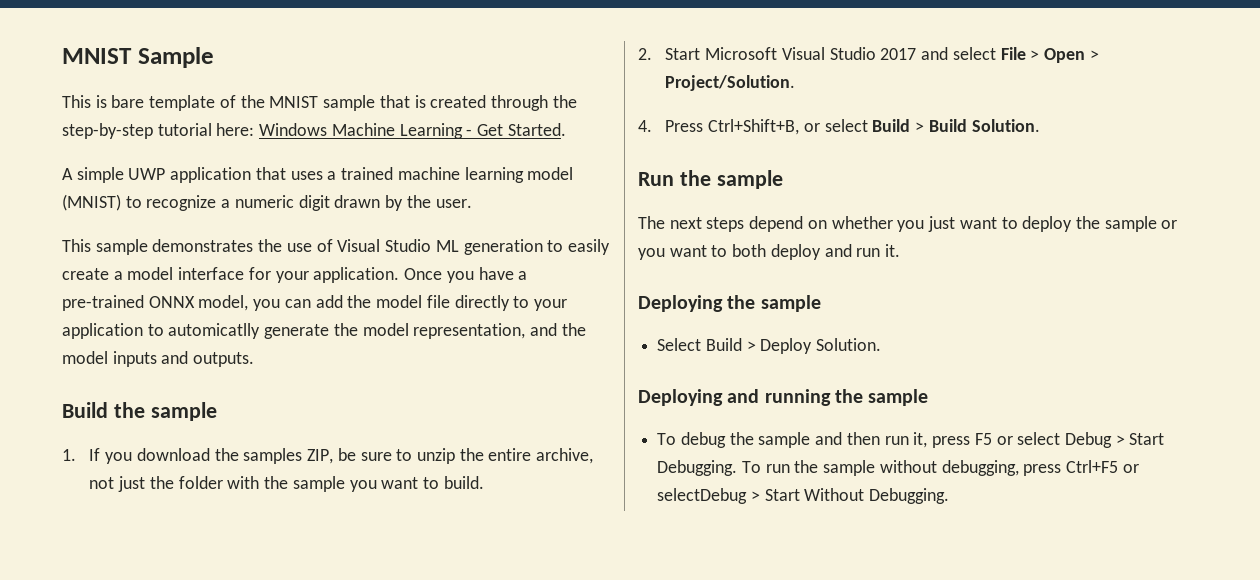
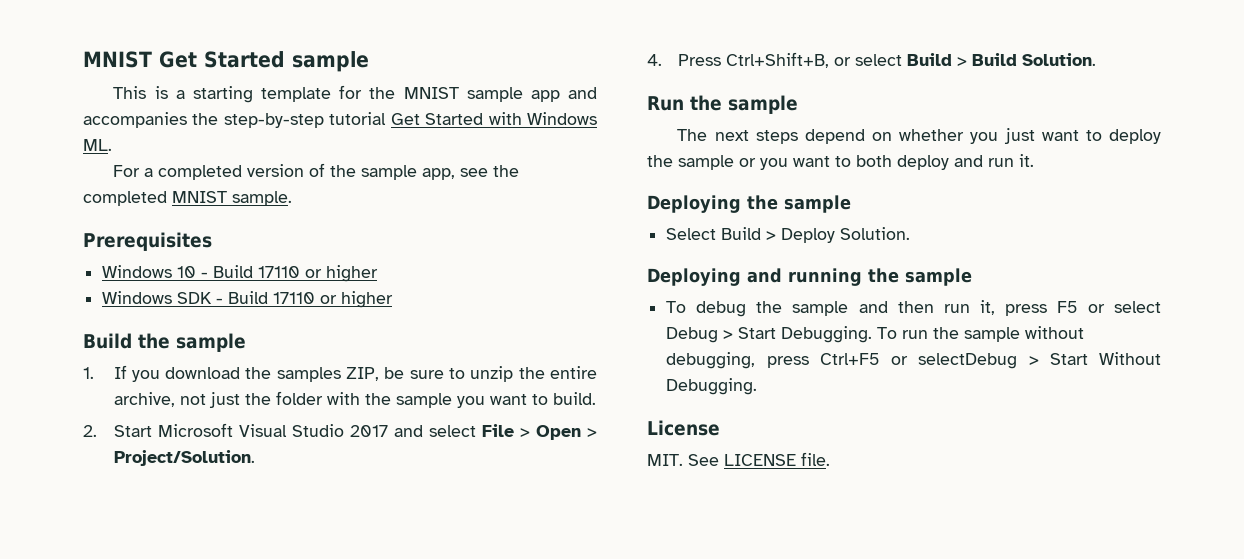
[62,47,214,68] MNIST Sample -> [83,51,369,72] MNIST Get Started sample
[111,95,577,111] [62,123,566,139] [62,167,574,183] [62,194,472,211] [62,239,610,255] [62,267,528,283] [62,295,567,311] [62,323,586,339] [62,351,255,367] bare template of the MNIST sample that is created through the step-by-step tutorial here: Windows Machine Learning - Get Started. // A simple UWP application that uses a trained machine learning model (MNIST) to recognize a numeric digit drawn by the user. // This sample demonstrates the use of Visual Studio ML generation to easily create a model interface for your application. Once you have a pre-trained ONNX model, you can add the model file directly to your application to automicatlly generate the model representation, and the model inputs and outputs. -> [175,85,597,103] [83,112,597,128] [83,139,112,151] [113,163,520,180] [83,191,292,206] [83,232,212,251] [102,265,379,282] [102,291,394,308] a starting template for the MNIST sample app and accompanies the step-by-step tutorial Get Started with Windows ML. // For a completed version of the sample app, see the completed MNIST sample. // Prerequisites // Windows 10 - Build 17110 or higher // Windows SDK - Build 17110 or higher
(950, 496) none -> [647,420,720,436] [647,452,830,466] // License // MIT. See LICENSE file.

